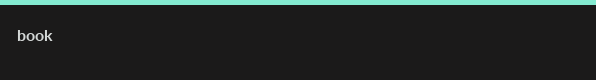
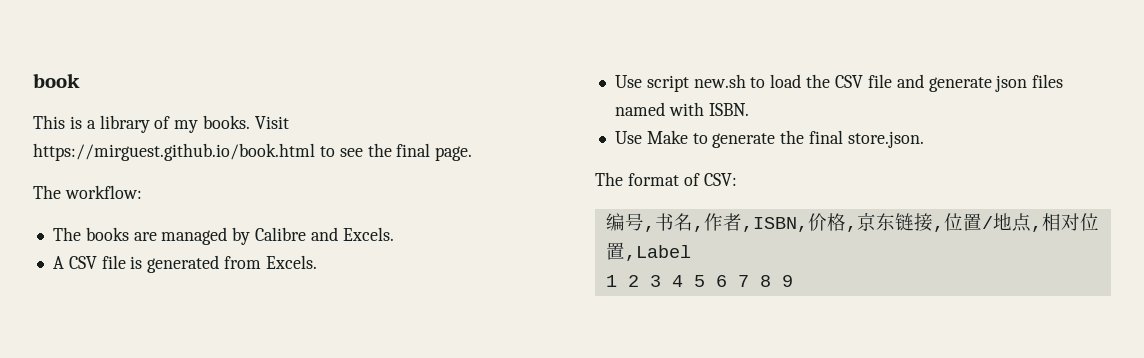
(53, 35) none -> [33,115,290,133] [33,143,473,161] [33,185,142,199] [52,227,394,245] [52,255,317,273] [614,74,1064,92] [614,102,749,116] [614,130,924,148] [595,172,737,186] [605,212,1099,232] [605,242,691,261] [605,275,793,287] // This is a library of my books. Visit https://mirguest.github.io/book.html to see the final page. // The workflow: // The books are managed by Calibre and Excels. // A CSV file is generated from Excels. // Use script new.sh to load the CSV file and generate json files named with ISBN. // Use Make to generate the final store.json. // The format of CSV: // 编号,书名,作者,ISBN,价格,京东链接,位置/地点,相对位置,Label // 1 2 3 4 5 6 7 8 9

